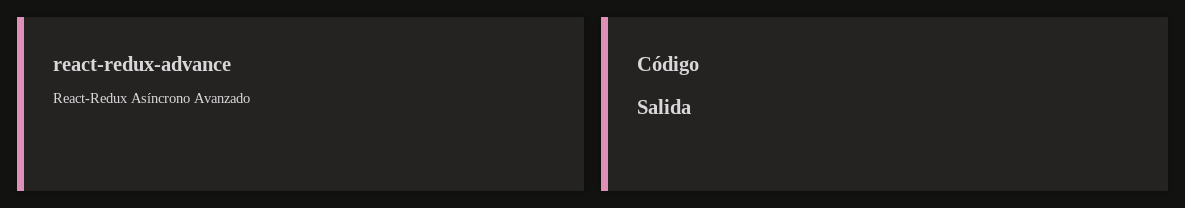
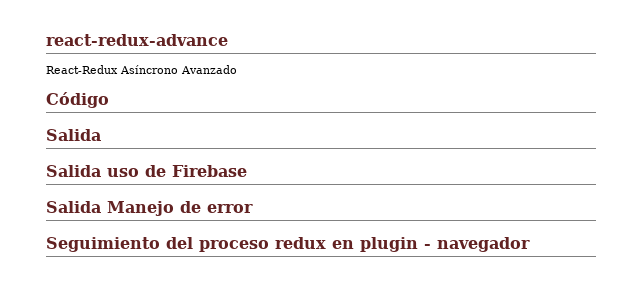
(691, 106) none -> [46,165,247,177] [46,201,253,216] [46,237,530,252] // Salida uso de Firebase // Salida Manejo de error // Seguimiento del proceso redux en plugin - navegador

